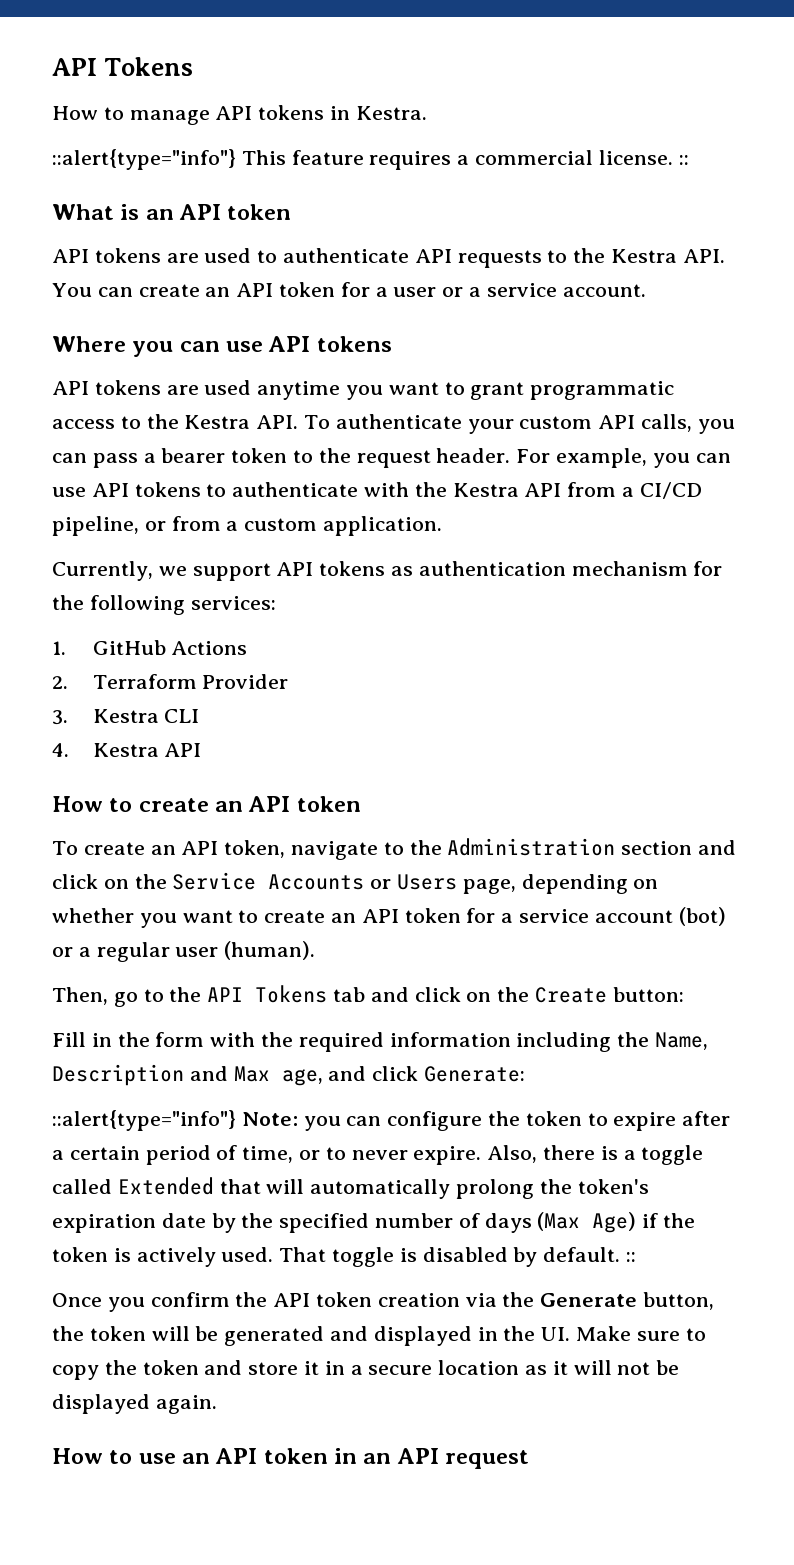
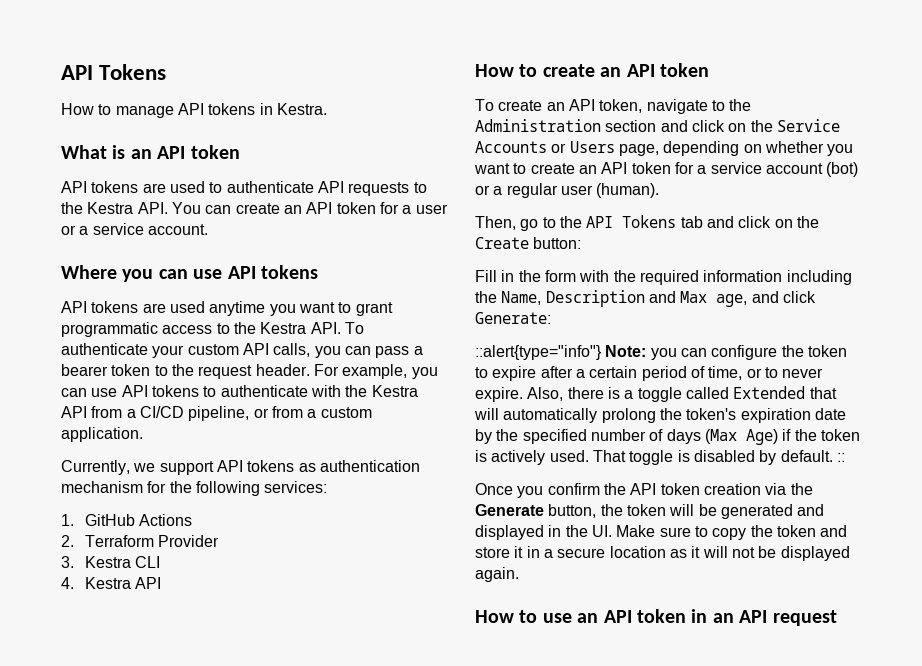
[52,149,689,170] // ::alert{type="info"} This feature requires a commercial license. :: -> (327, 109) none

